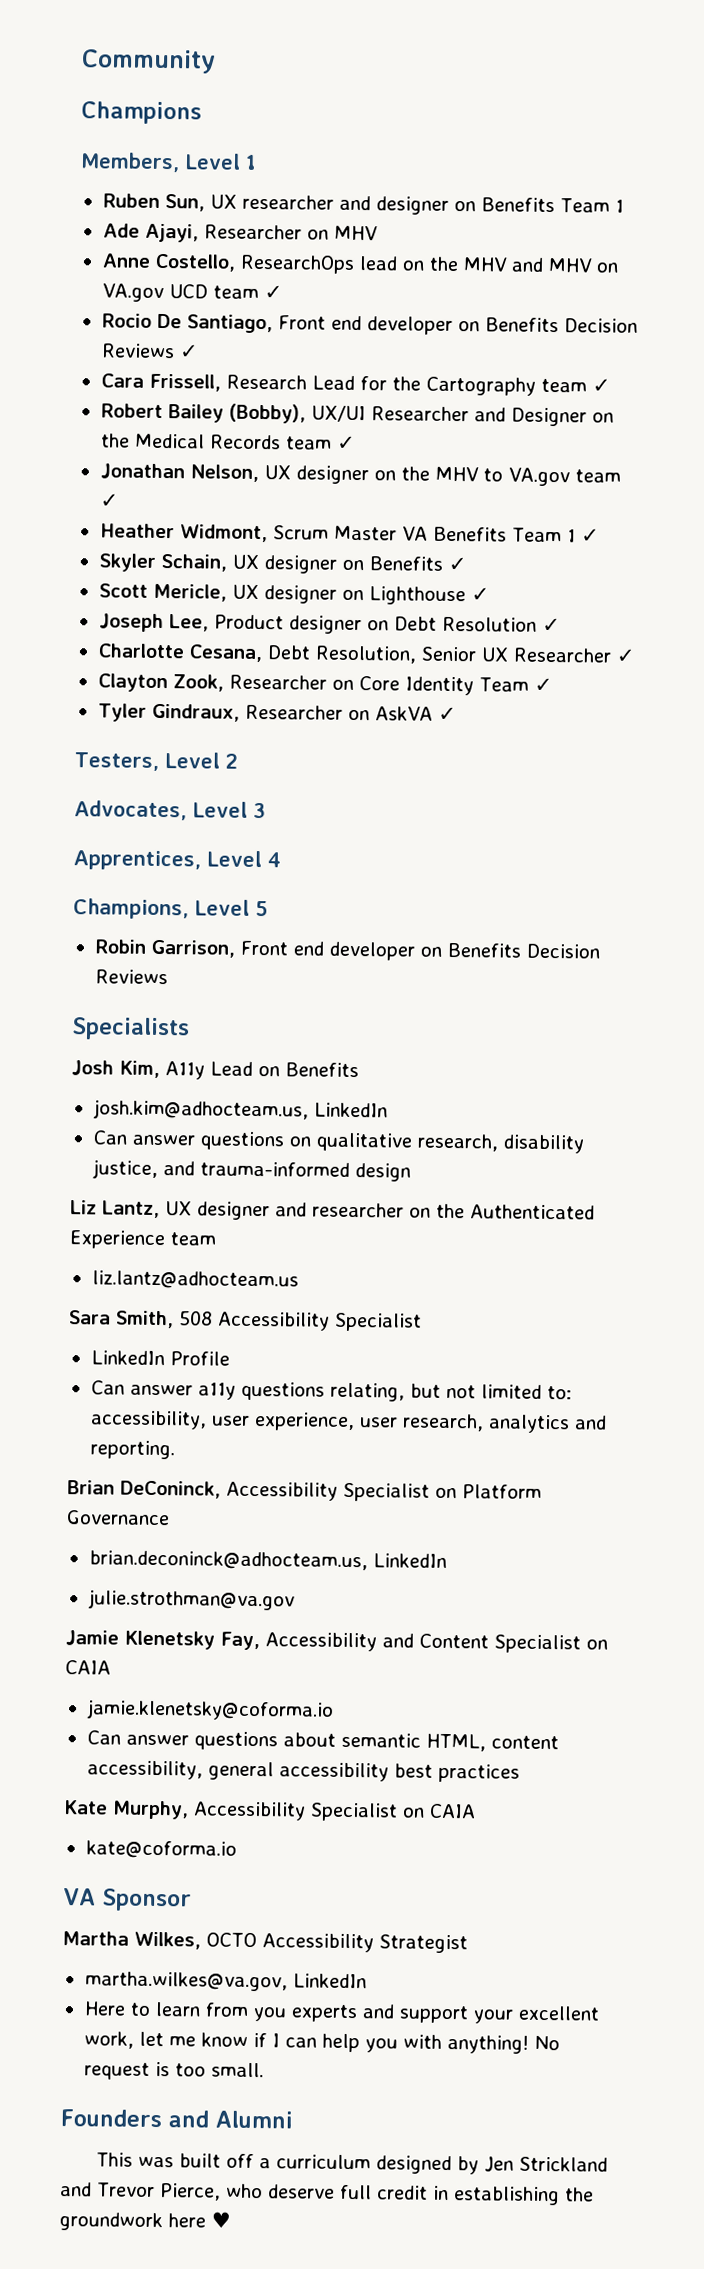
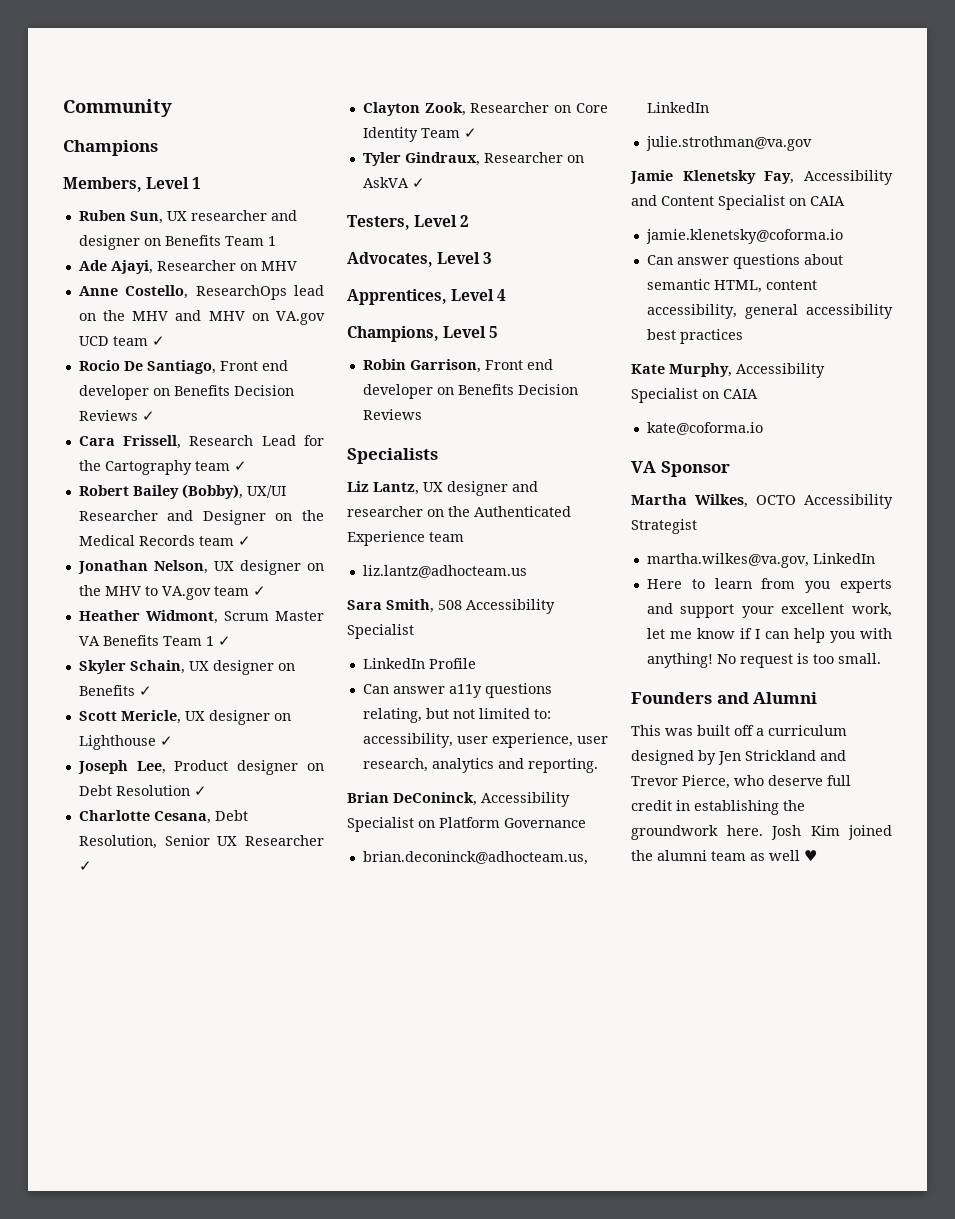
[71,1060,359,1080] [92,1099,388,1121] [92,1130,585,1154] [91,1159,411,1182] // Josh Kim, A11y Lead on Benefits // josh.kim@adhocteam.us, LinkedIn // Can answer questions on qualitative research, disability justice, and trauma-informed design -> (438, 456) none
[168,2213,206,2228] here -> [726,825,892,840] [631,850,800,861] here. Josh Kim joined the alumni team as well

